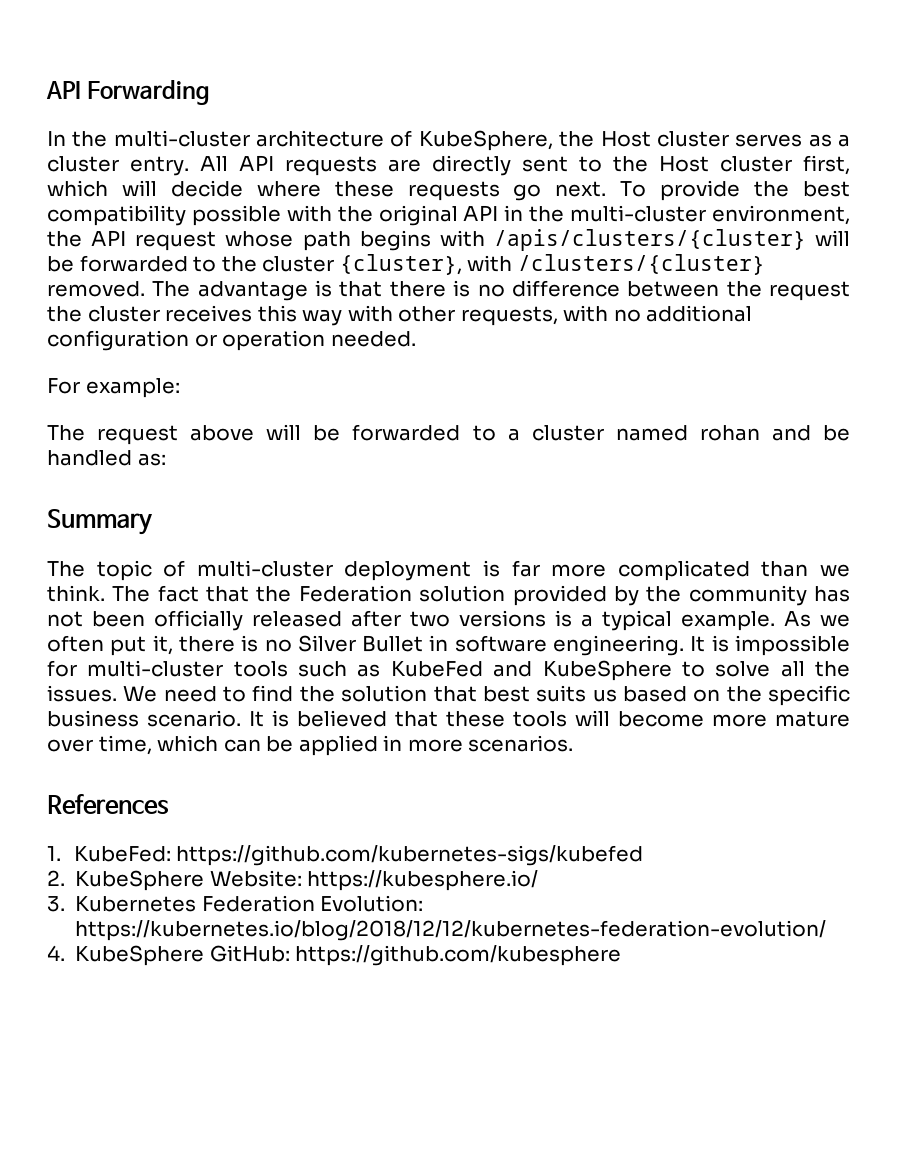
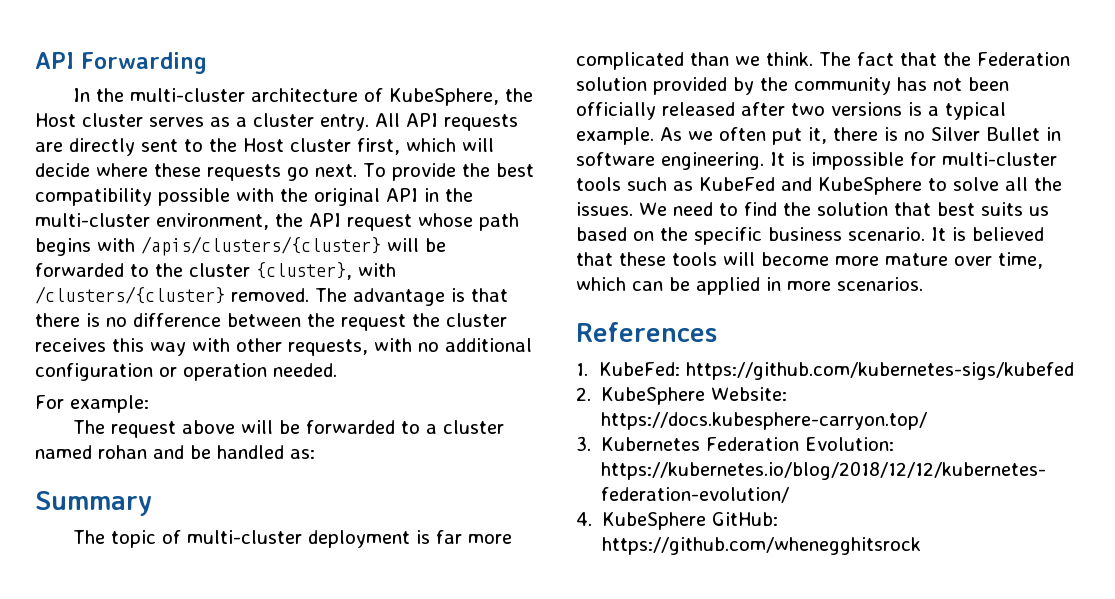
[307,870,539,891] https://kubesphere.io/ -> [601,412,928,430] https://docs.kubesphere-carryon.top/
[295,945,622,966] https://github.com/kubesphere -> [602,537,922,555] https://github.com/whenegghitsrock

